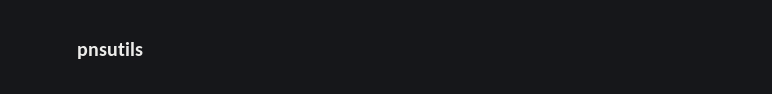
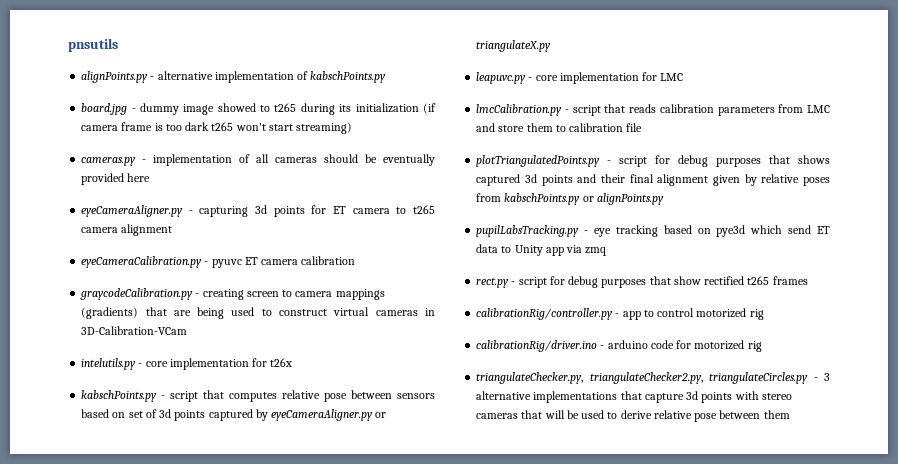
(143, 50) none -> [81,71,387,83] [81,103,436,115] [81,122,353,134] [81,154,435,166] [81,173,151,185] [81,205,435,217] [81,224,173,236] [81,256,356,268] [80,288,385,300] [81,307,435,319] [81,326,188,335] [81,358,293,370] [81,390,435,402] [81,409,387,421] [476,40,552,52] [476,72,684,84] [476,104,830,116] [476,123,643,132] [476,155,830,167] [476,174,830,186] [476,193,664,205] [476,225,830,237] [476,244,607,256] [476,276,808,288] [476,308,764,320] [476,340,762,352] [476,372,830,384] [476,391,792,403] [476,410,790,422] // alignPoints.py - alternative implementation of kabschPoints.py // board.jpg - dummy image showed to t265 during its initialization (if camera frame is too dark t265 won't start streaming) // cameras.py - implementation of all cameras should be eventually provided here // eyeCameraAligner.py - capturing 3d points for ET camera to t265 camera alignment // eyeCameraCalibration.py - pyuvc ET camera calibration // graycodeCalibration.py - creating screen to camera mappings (gradients) that are being used to construct virtual cameras in 3D-Calibration-VCam // intelutils.py - core implementation for t26x // kabschPoints.py - script that computes relative pose between sensors based on set of 3d points captured by eyeCameraAligner.py or triangulateX.py // leapuvc.py - core implementation for LMC // lmcCalibration.py - script that reads calibration parameters from LMC and store them to calibration file // plotTriangulatedPoints.py - script for debug purposes that shows captured 3d points and their final alignment given by relative poses from kabschPoints.py or alignPoints.py // pupilLabsTracking.py - eye tracking based on pye3d which send ET data to Unity app via zmq // rect.py - script for debug purposes that show rectified t265 frames // calibrationRig/controller.py - app to control motorized rig // calibrationRig/driver.ino - arduino code for motorized rig // triangulateChecker.py, triangulateChecker2.py, triangulateCircles.py - 3 alternative implementations that capture 3d points with stereo cameras that will be used to derive relative pose between them

